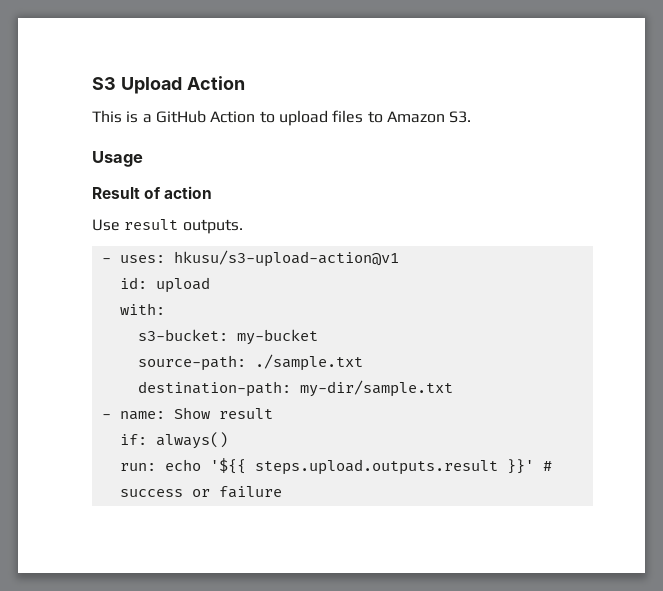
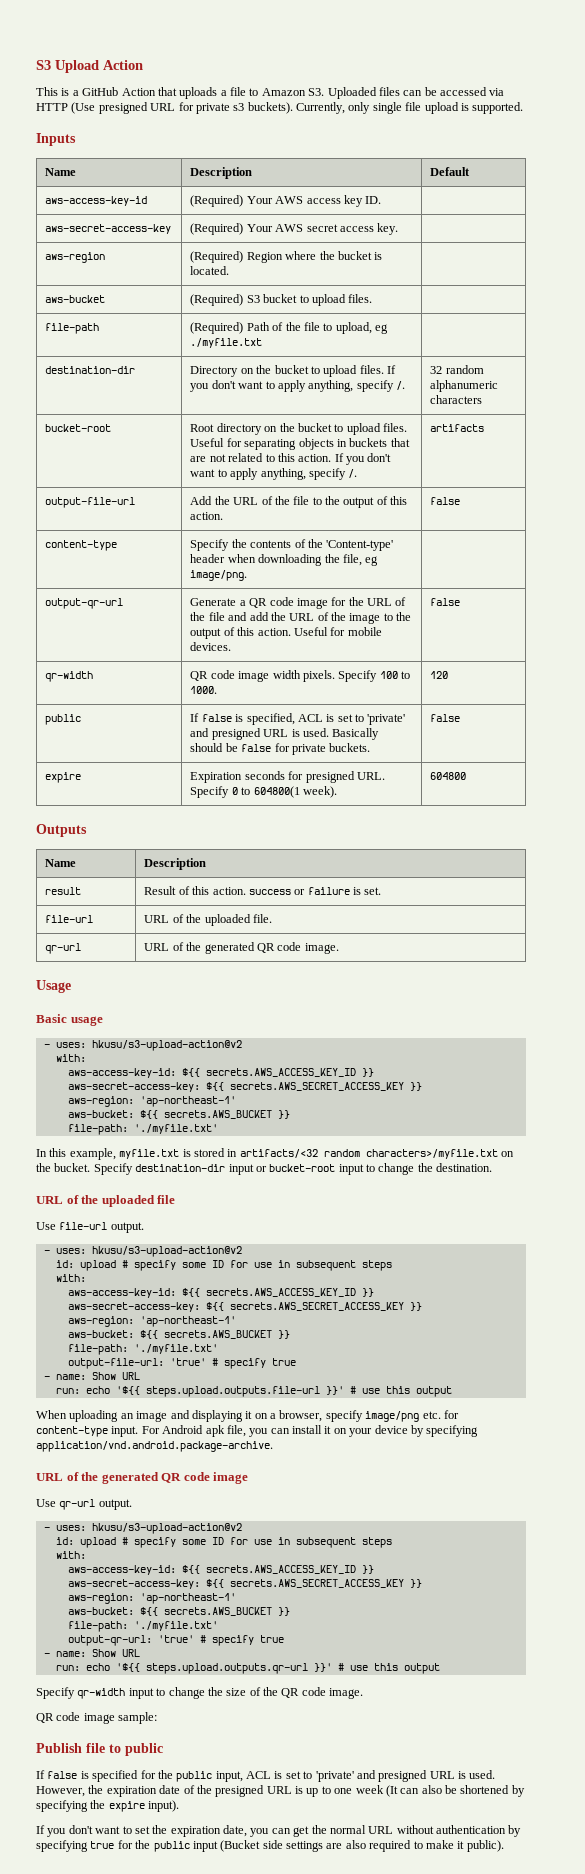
[259,110,364,126] to upload files -> [157,87,246,99] that uploads a file
[92,151,143,167] [92,186,213,199] [92,219,243,234] [101,250,399,267] [119,277,210,293] [119,303,165,315] [137,329,318,345] [137,354,363,371] [137,380,453,397] [101,407,273,420] [119,432,228,449] [119,458,552,475] [119,486,282,498] // Usage // Result of action // Use result outputs. // - uses: hkusu/s3-upload-action@v1 // id: upload // with: // s3-bucket: my-bucket // source-path: ./sample.txt // destination-path: my-dir/sample.txt // - name: Show result // if: always() // run: echo '${{ steps.upload.outputs.result }}' # success or failure -> [327,87,505,99] [36,102,524,114] [36,133,76,146] [45,168,77,176] [190,167,253,179] [430,167,471,176] [45,196,148,206] [190,195,382,207] [45,224,172,234] [190,223,399,235] [45,252,106,263] [190,251,383,263] [190,266,230,275] [45,295,106,303] [190,294,373,306] [45,323,100,334] [190,322,389,334] [190,338,263,348] [45,366,136,374] [190,365,397,377] [190,380,406,392] [430,365,484,374] [430,380,499,392] [430,395,483,404] [45,424,112,432] [190,423,408,435] [190,438,410,450] [190,453,392,465] [190,468,358,480] [430,424,485,432] [45,497,136,508] [190,496,408,508] [190,512,224,520] [430,497,461,505] [45,540,118,551] [190,539,394,551] [190,554,379,566] [190,570,248,581] [45,598,124,609] [190,597,407,609] [190,612,412,624] [190,627,382,639] [190,642,232,651] [430,598,461,606] [45,671,94,682] [190,670,411,682] [190,686,218,694] [430,671,449,679] [45,714,82,725] [190,713,406,725] [190,728,380,740] [190,743,371,755] [430,714,461,722] [45,772,82,783] [190,771,385,783] [190,786,337,798] [430,772,467,780] [36,824,87,837] [45,859,77,867] [144,858,207,870] [45,887,82,895] [144,886,382,895] [45,915,94,923] [144,914,272,926] [45,943,82,954] [144,942,339,954] [36,980,71,993] [36,1014,103,1026] [43,1040,242,1051] [55,1054,86,1062] [67,1068,374,1078] [67,1082,422,1092] [67,1096,236,1107] [67,1110,290,1119] [67,1124,218,1135] [36,1148,514,1160] [36,1163,493,1175] [36,1195,176,1207] [36,1222,144,1233] [43,1246,242,1257] [55,1260,392,1271] [55,1274,86,1282] [67,1288,374,1298] [67,1302,422,1312] [67,1316,236,1327] [67,1330,290,1339] [67,1344,218,1355] [67,1358,296,1369] [43,1372,140,1380] [55,1386,452,1397] [36,1410,459,1422] [36,1425,479,1437] [36,1441,273,1452] [36,1472,249,1484] [36,1499,132,1510] [43,1523,242,1534] [55,1537,392,1548] [55,1551,86,1559] [67,1565,374,1575] [67,1579,422,1589] [67,1593,236,1604] [67,1607,290,1616] [67,1621,218,1632] [67,1635,284,1646] [43,1649,140,1657] [55,1663,440,1674] [36,1687,364,1699] [36,1712,158,1724] [36,1743,163,1756] [36,1770,496,1782] [36,1785,525,1797] [36,1800,180,1812] [36,1825,522,1837] [36,1840,504,1852] Uploaded files can be accessed via HTTP (Use presigned URL for private s3 buckets). Currently, only single file upload is supported. // Inputs // Name | Description | Default // aws-access-key-id | (Required) Your AWS access key ID. | // aws-secret-access-key | (Required) Your AWS secret access key. | // aws-region | (Required) Region where the bucket is located. | // aws-bucket | (Required) S3 bucket to upload files. | // file-path | (Required) Path of the file to upload, eg ./myfile.txt | // destination-dir | Directory on the bucket to upload files. If you don't want to apply anything, specify /. | 32 random alphanumeric characters // bucket-root | Root directory on the bucket to upload files. Useful for separating objects in buckets that are not related to this action. If you don't want to apply anything, specify /. | artifacts // output-file-url | Add the URL of the file to the output of this action. | false // content-type | Specify the contents of the 'Content-type' header when downloading the file, eg image/png. | // output-qr-url | Generate a QR code image for the URL of the file and add the URL of the image to the output of this action. Useful for mobile devices. | false // qr-width | QR code image width pixels. Specify 100 to 1000. | 120 // public | If false is specified, ACL is set to 'private' and presigned URL is used. Basically should be false for private buckets. | false // expire | Expiration seconds for presigned URL. Specify 0 to 604800(1 week). | 604800 // Outputs // Name | Description // result | Result of this action. success or failure is set. // file-url | URL of the uploaded file. // qr-url | URL of the generated QR code image. // Usage // Basic usage // - uses: hkusu/s3-upload-action@v2 // with: // aws-access-key-id: ${{ secrets.AWS_ACCESS_KEY_ID }} // aws-secret-access-key: ${{ secrets.AWS_SECRET_ACCESS_KEY }} // aws-region: 'ap-northeast-1' // aws-bucket: ${{ secrets.AWS_BUCKET }} // file-path: './myfile.txt' // In this example, myfile.txt is stored in artifacts/<32 random characters>/myfile.txt on the bucket. Specify destination-dir input or bucket-root input to change the destination. // URL of the uploaded file // Use file-url output. // - uses: hkusu/s3-upload-action@v2 // id: upload # specify some ID for use in subsequent steps // with: // aws-access-key-id: ${{ secrets.AWS_ACCESS_KEY_ID }} // aws-secret-access-key: ${{ secrets.AWS_SECRET_ACCESS_KEY }} // aws-region: 'ap-northeast-1' // aws-bucket: ${{ secrets.AWS_BUCKET }} // file-path: './myfile.txt' // output-file-url: 'true' # specify true // - name: Show URL // run: echo '${{ steps.upload.outputs.file-url }}' # use this output // When uploading an image and displaying it on a browser, specify image/png etc. for content-type input. For Android apk file, you can install it on your device by specifying application/vnd.android.package-archive. // URL of the generated QR code image // Use qr-url output. // - uses: hkusu/s3-upload-action@v2 // id: upload # specify some ID for use in subsequent steps // with: // aws-access-key-id: ${{ secrets.AWS_ACCESS_KEY_ID }} // aws-secret-access-key: ${{ secrets.AWS_SECRET_ACCESS_KEY }} // aws-region: 'ap-northeast-1' // aws-bucket: ${{ secrets.AWS_BUCKET }} // file-path: './myfile.txt' // output-qr-url: 'true' # specify true // - name: Show URL // run: echo '${{ steps.upload.outputs.qr-url }}' # use this output // Specify qr-width input to change the size of the QR code image. // QR code image sample: // Publish file to public // If false is specified for the public input, ACL is set to 'private' and presigned URL is used. However, the expiration date of the presigned URL is up to one week (It can also be shortened by specifying the expire input). // If you don't want to set the expiration date, you can get the normal URL without authentication by specifying true for the public input (Bucket side settings are also required to make it public).

